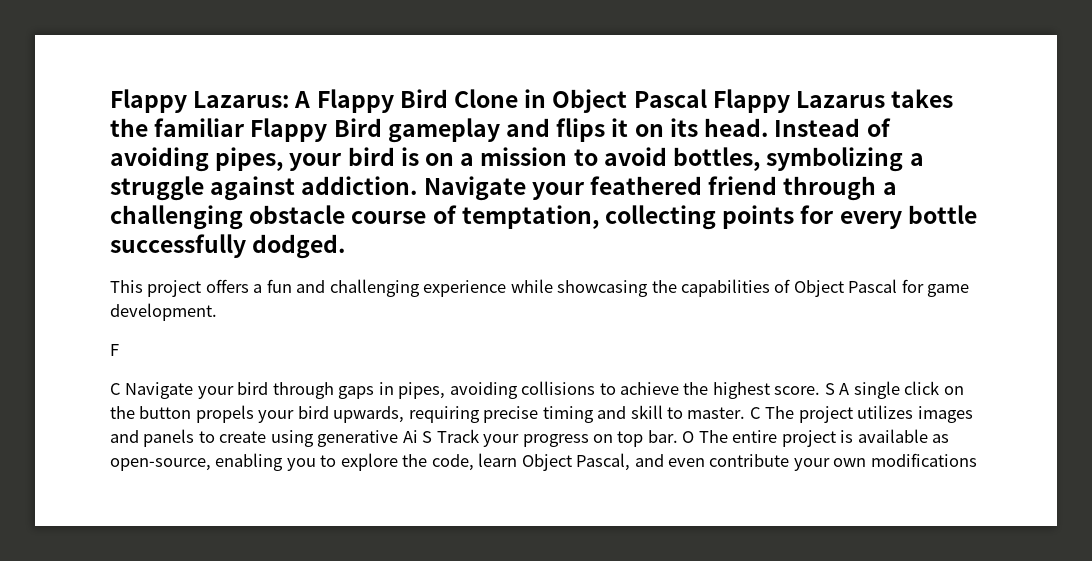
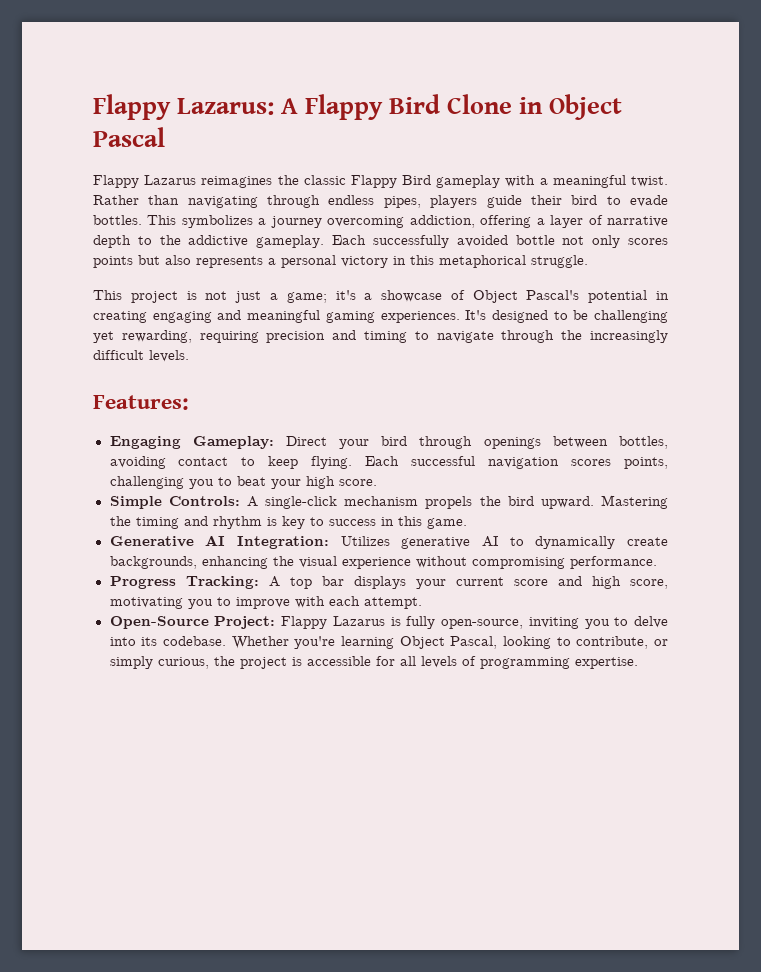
[712,89,954,113] [110,118,891,143] [110,147,924,172] [110,176,897,201] [110,205,977,230] [110,234,346,259] [110,279,970,297] [110,303,217,321] [110,344,119,356] [110,381,964,399] [110,405,973,423] [110,429,950,447] [110,453,977,471] Flappy Lazarus takes the familiar Flappy Bird gameplay and flips it on its head. Instead of avoiding pipes, your bird is on a mission to avoid bottles, symbolizing a struggle against addiction. Navigate your feathered friend through a challenging obstacle course of temptation, collecting points for every bottle successfully dodged. // This project offers a fun and challenging experience while showcasing the capabilities of Object Pascal for game development. // F // C Navigate your bird through gaps in pipes, avoiding collisions to achieve the highest score. S A single click on the button propels your bird upwards, requiring precise timing and skill to master. C The project utilizes images and panels to create using generative Ai S Track your progress on top bar. O The entire project is available as open-source, enabling you to explore the code, learn Object Pascal, and even contribute your own modifications -> [93,175,668,188] [93,195,669,208] [93,215,668,228] [93,235,668,248] [93,255,588,268] [93,290,669,303] [93,310,668,323] [93,330,669,343] [93,350,189,362] [93,395,189,410] [109,436,668,449] [109,456,669,469] [109,476,377,489] [109,495,668,509] [109,516,467,529] [109,535,668,549] [109,556,657,569] [109,576,669,589] [109,596,422,609] [109,616,668,629] [109,636,668,649] [109,656,638,669] // Flappy Lazarus reimagines the classic Flappy Bird gameplay with a meaningful twist. Rather than navigating through endless pipes, players guide their bird to evade bottles. This symbolizes a journey overcoming addiction, offering a layer of narrative depth to the addictive gameplay. Each successfully avoided bottle not only scores points but also represents a personal victory in this metaphorical struggle. // This project is not just a game; it's a showcase of Object Pascal's potential in creating engaging and meaningful gaming experiences. It's designed to be challenging yet rewarding, requiring precision and timing to navigate through the increasingly difficult levels. // Features: // Engaging Gameplay: Direct your bird through openings between bottles, avoiding contact to keep flying. Each successful navigation scores points, challenging you to beat your high score. // Simple Controls: A single-click mechanism propels the bird upward. Mastering the timing and rhythm is key to success in this game. // Generative AI Integration: Utilizes generative AI to dynamically create backgrounds, enhancing the visual experience without compromising performance. // Progress Tracking: A top bar displays your current score and high score, motivating you to improve with each attempt. // Open-Source Project: Flappy Lazarus is fully open-source, inviting you to delve into its codebase. Whether you're learning Object Pascal, looking to contribute, or simply curious, the project is accessible for all levels of programming expertise.

